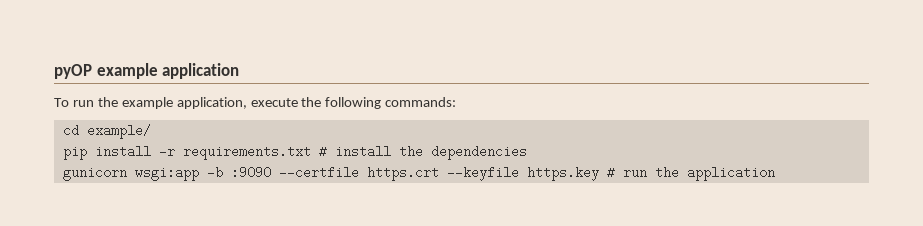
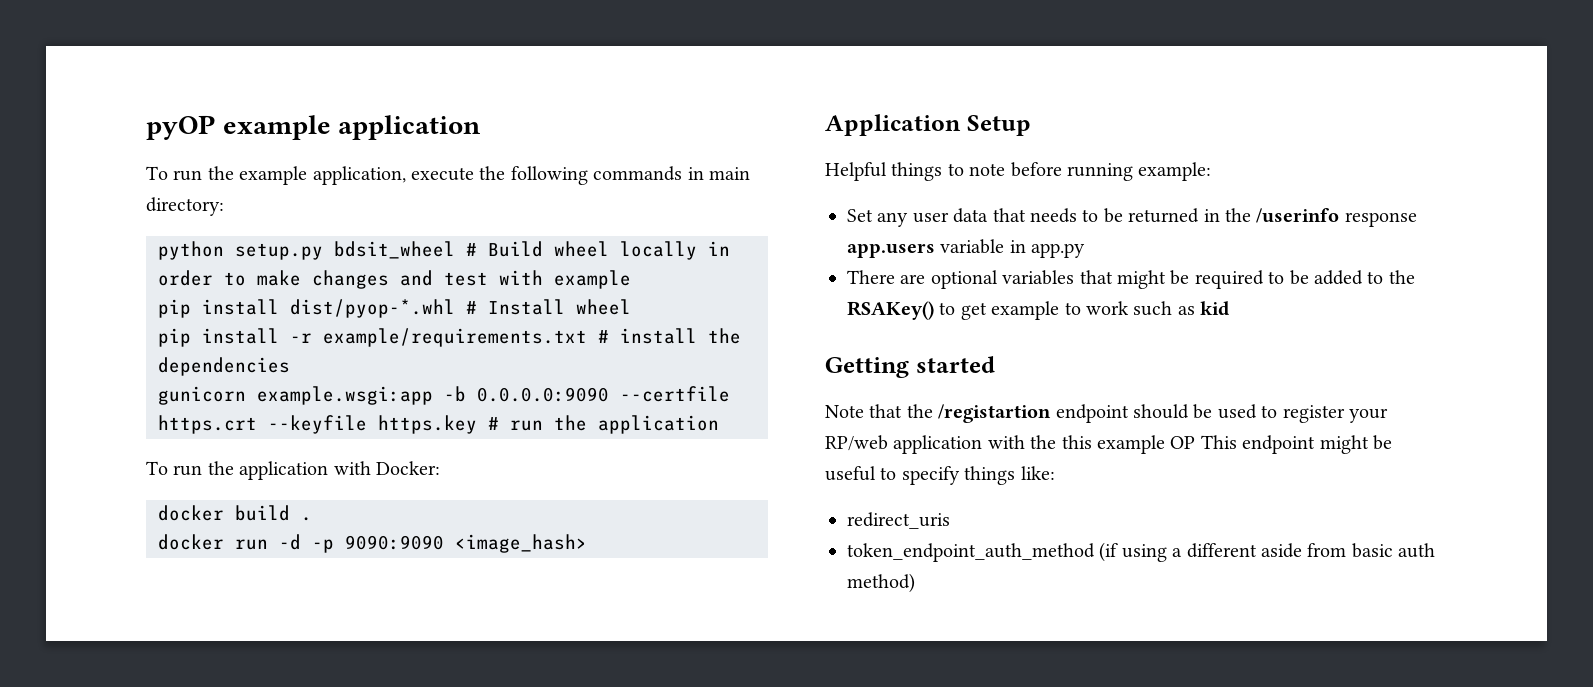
[385,97,457,107] [62,124,151,139] commands: // cd example/ -> [593,166,750,181] [146,197,224,216] [158,241,730,260] [158,270,631,289] [158,299,631,318] commands in main directory: // python setup.py bdsit_wheel # Build wheel locally in order to make changes and test with example // pip install dist/pyop-*.whl # Install wheel
[182,145,311,160] requirements.txt -> [323,328,587,347] example/requirements.txt
[134,166,271,181] wsgi:app -b :9090 -> [257,386,609,405] example.wsgi:app -b 0.0.0.0:9090
(775, 173) none -> [146,461,440,480] [158,505,312,521] [158,534,587,553] [825,114,1031,136] [825,162,1212,181] [847,208,1417,227] [847,239,1086,258] [847,270,1415,289] [847,301,1230,320] [825,356,995,378] [825,404,1388,423] [825,435,1392,454] [825,466,1055,485] [847,512,950,529] [847,542,1436,562] [847,573,915,593] // To run the application with Docker: // docker build . // docker run -d -p 9090:9090 <image_hash> // Application Setup // Helpful things to note before running example: // Set any user data that needs to be returned in the /userinfo response app.users variable in app.py // There are optional variables that might be required to be added to the RSAKey() to get example to work such as kid // Getting started // Note that the /registartion endpoint should be used to register your RP/web application with the this example OP This endpoint might be useful to specify things like: // redirect_uris // token_endpoint_auth_method (if using a different aside from basic auth method)

